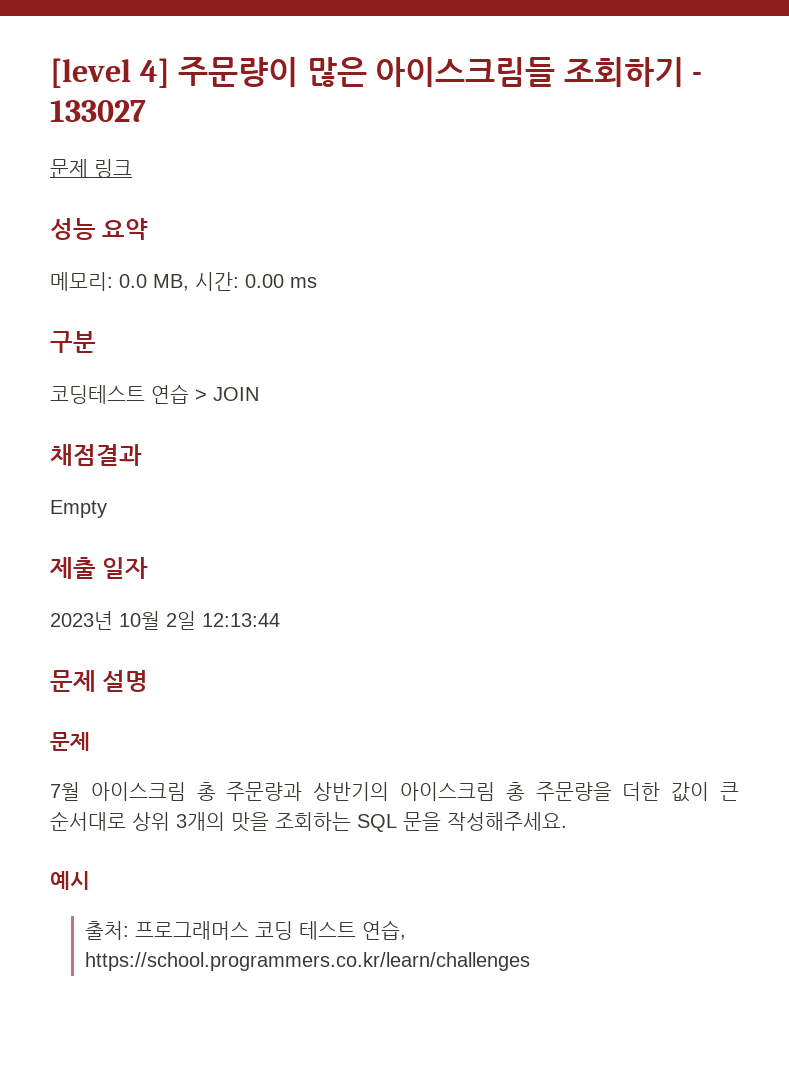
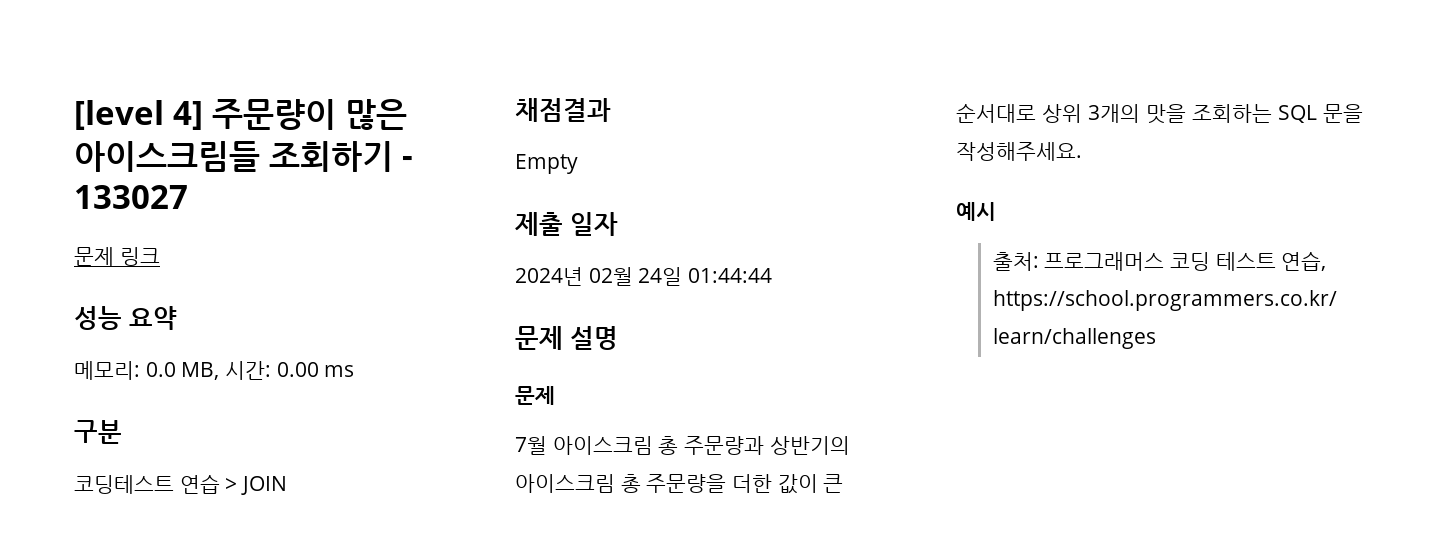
[50,611,280,630] 2023년 10월 2일 12:13:44 -> [515,267,773,286] 2024년 02월 24일 01:44:44

